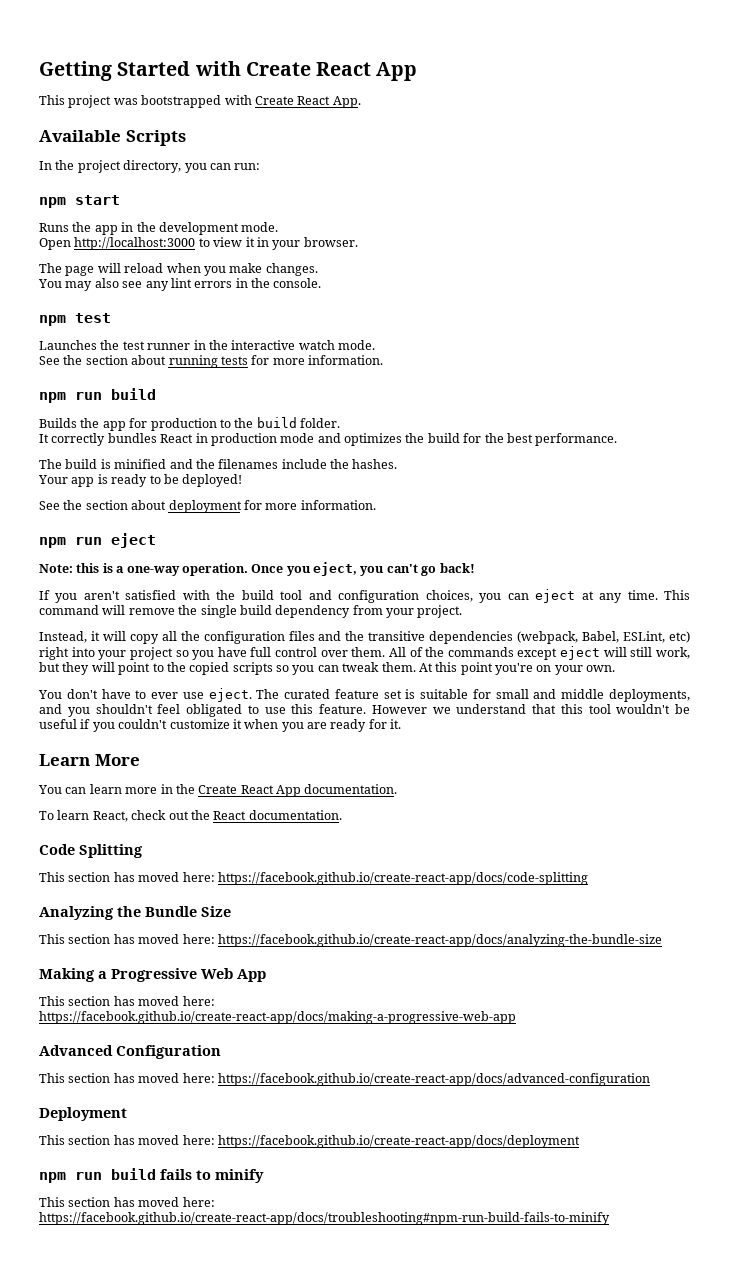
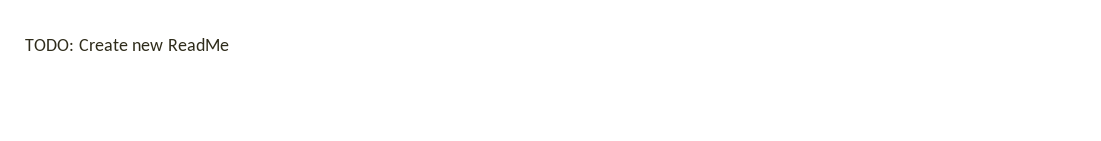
[39,61,418,81] [39,95,361,108] [39,130,186,146] [39,160,261,173] [39,195,120,208] [39,222,279,235] [39,237,358,250] [39,263,318,276] [38,278,322,291] [39,313,111,326] [39,340,375,350] [39,355,383,368] [39,388,156,403] [39,417,340,431] [39,433,618,446] [39,459,398,469] [38,474,243,487] [39,500,376,513] [39,533,156,548] [39,562,475,576] [39,589,691,603] [39,605,463,618] [39,631,690,644] [39,646,691,660] [39,662,616,675] [38,688,690,702] [39,704,690,717] [39,719,402,732] [39,754,140,766] [38,784,398,797] [39,810,342,822] [39,844,143,858] [39,872,588,885] [39,906,231,920] [39,934,662,947] [39,968,266,982] [39,996,215,1006] [39,1011,516,1024] [39,1045,221,1059] [39,1073,650,1086] [39,1107,127,1121] [39,1135,580,1148] [39,1168,264,1183] [39,1197,215,1207] [39,1212,610,1225] Getting Started with Create React App // This project was bootstrapped with Create React App. // Available Scripts // In the project directory, you can run: // npm start // Runs the app in the development mode. // Open http://localhost:3000 to view it in your browser. // The page will reload when you make changes. // You may also see any lint errors in the console. // npm test // Launches the test runner in the interactive watch mode. // See the section about running tests for more information. // npm run build // Builds the app for production to the build folder. // It correctly bundles React in production mode and optimizes the build for the best performance. // The build is minified and the filenames include the hashes. // Your app is ready to be deployed! // See the section about deployment for more information. // npm run eject // Note: this is a one-way operation. Once you eject, you can't go back! // If you aren't satisfied with the build tool and configuration choices, you can eject at any time. This command will remove the single build dependency from your project. // Instead, it will copy all the configuration files and the transitive dependencies (webpack, Babel, ESLint, etc) right into your project so you have full control over them. All of the commands except eject will still work, but they will point to the copied scripts so you can tweak them. At this point you're on your own. // You don't have to ever use eject. The curated feature set is suitable for small and middle deployments, and you shouldn't feel obligated to use this feature. However we understand that this tool wouldn't be useful if you couldn't customize it when you are ready for it. // Learn More // You can learn more in the Create React App documentation. // To learn React, check out the React documentation. // Code Splitting // This section has moved here: https://facebook.github.io/create-react-app/docs/code-splitting // Analyzing the Bundle Size // This section has moved here: https://facebook.github.io/create-react-app/docs/analyzing-the-bundle-size // Making a Progressive Web App // This section has moved here: https://facebook.github.io/create-react-app/docs/making-a-progressive-web-app // Advanced Configuration // This section has moved here: https://facebook.github.io/create-react-app/docs/advanced-configuration // Deployment // This section has moved here: https://facebook.github.io/create-react-app/docs/deployment // npm run build fails to minify // This section has moved here: https://facebook.github.io/create-react-app/docs/troubleshooting#npm-run-build-fails-to-minify -> [25,38,230,51] TODO: Create new ReadMe

